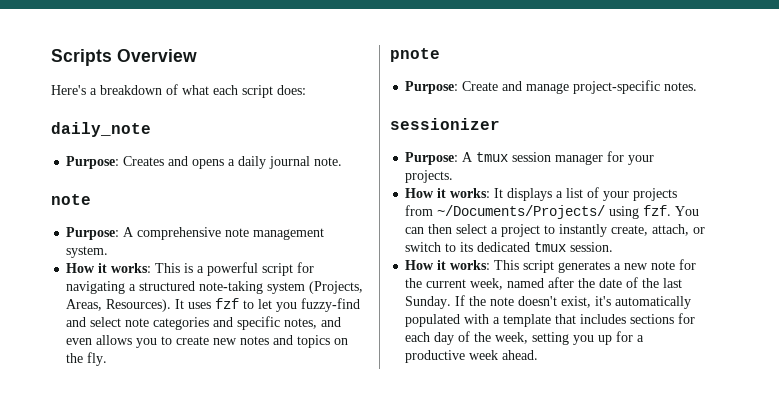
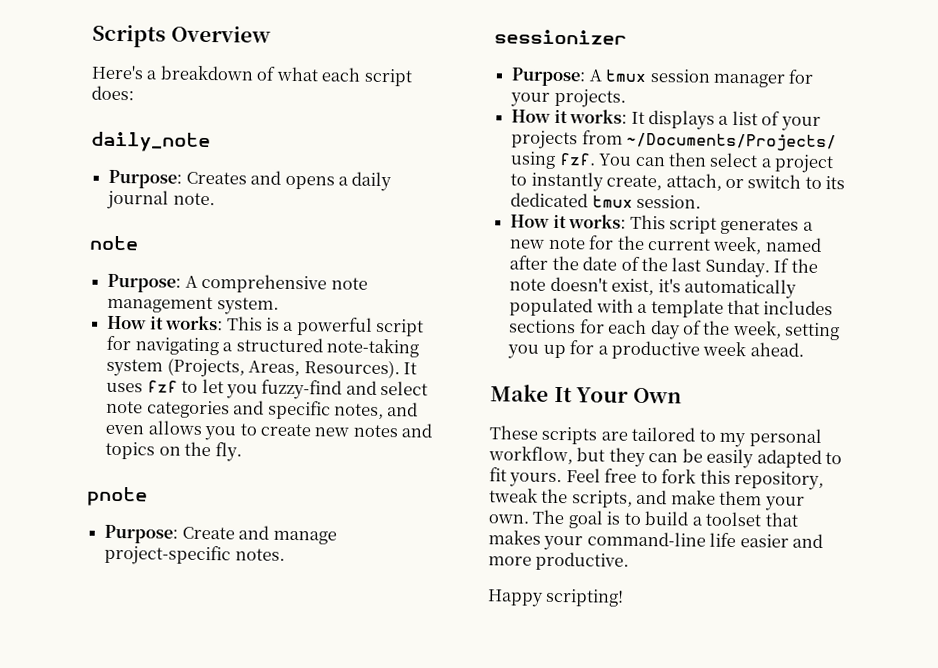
(539, 355) none -> [490,384,682,404] [489,425,822,448] [488,446,843,469] [489,467,825,491] [489,488,805,511] [488,509,798,529] [488,530,824,551] [488,551,630,571] [487,588,625,607] // Make It Your Own // These scripts are tailored to my personal workflow, but they can be easily adapted to fit yours. Feel free to fork this repository, tweak the scripts, and make them your own. The goal is to build a toolset that makes your command-line life easier and more productive. // Happy scripting!

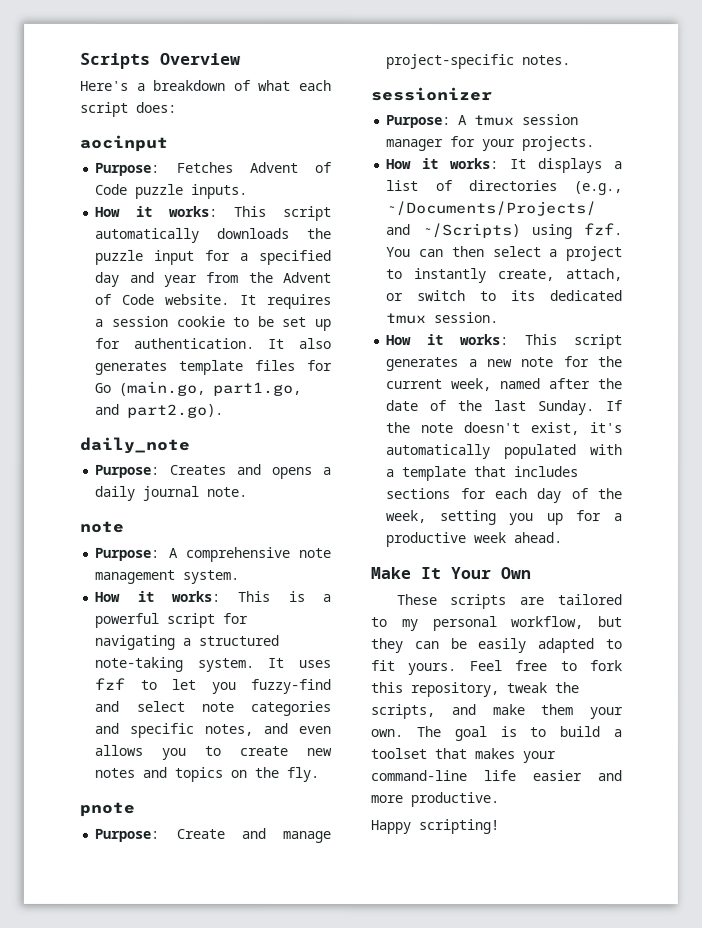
(134, 93) none -> [80,134,169,152] [95,161,332,176] [95,183,249,199] [95,205,332,221] [95,227,332,243] [95,249,332,265] [95,271,332,287] [95,293,332,309] [95,315,332,331] [95,337,332,349] [95,359,333,375] [95,380,303,396] [95,403,225,418] // aocinput // Purpose: Fetches Advent of Code puzzle inputs. // How it works: This script automatically downloads the puzzle input for a specified day and year from the Advent of Code website. It requires a session cookie to be set up for authentication. It also generates template files for Go (main.go, part1.go, and part2.go).
[106,357,400,379] system (Projects, Areas, Resources). -> [196,657,254,672] system.
[780,116,821,131] [511,130,838,152] your projects from ~/Documents/Projects/ -> [468,180,623,196] [386,201,598,217] [386,223,522,239] directories (e.g., ~/Documents/Projects/ and ~/Scripts)

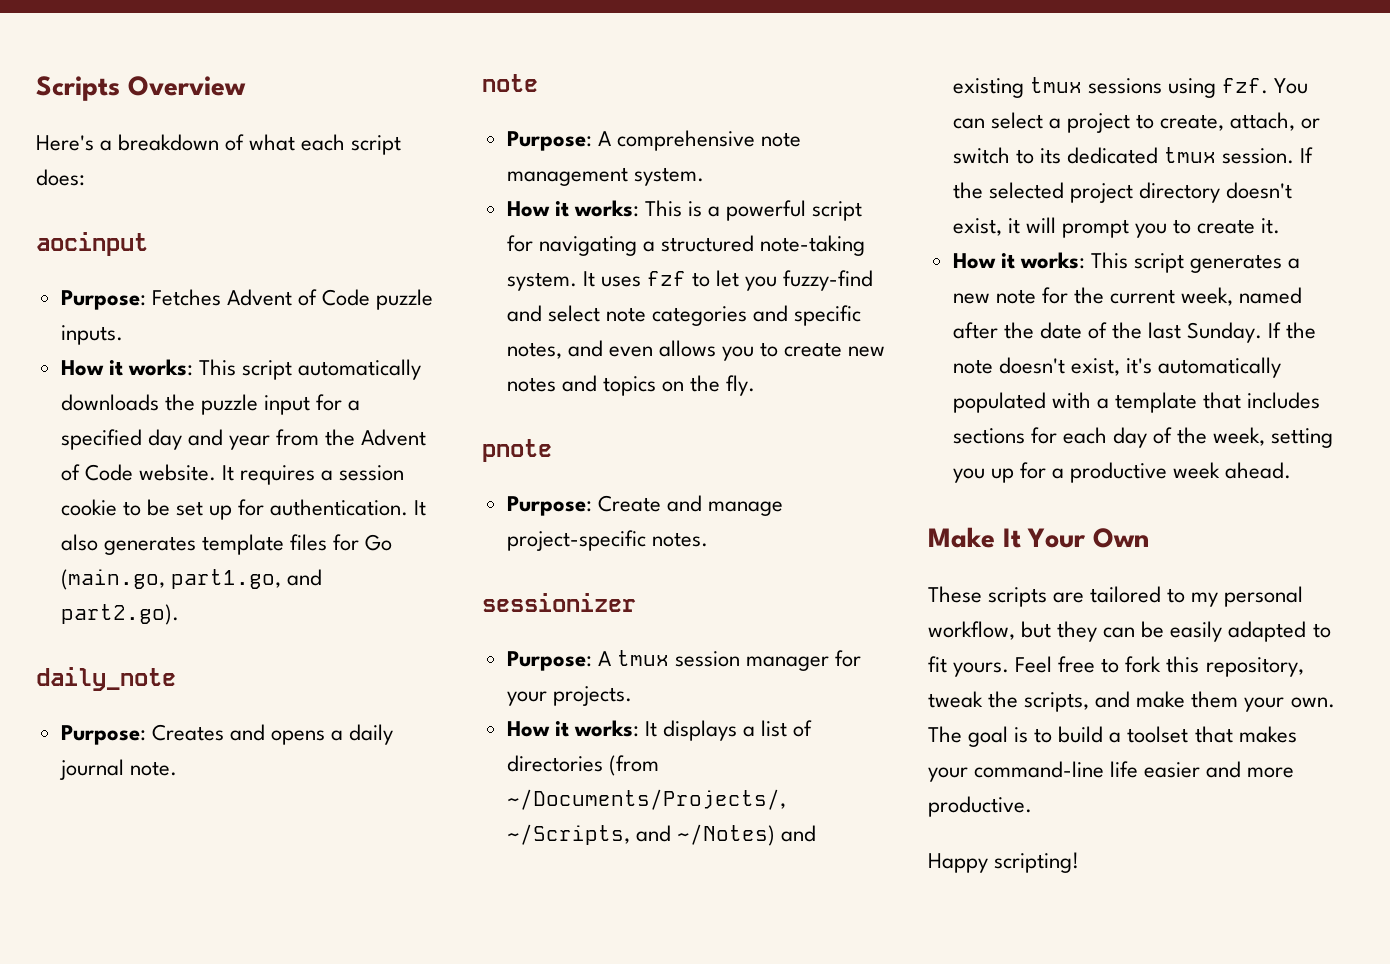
[574,181,623,196] [386,201,598,217] [386,223,522,239] (e.g., ~/Documents/Projects/ and ~/Scripts) -> [608,755,659,776] [506,789,786,810] [506,824,816,846] [952,77,1162,98] (from ~/Documents/Projects/, ~/Scripts, and ~/Notes) and existing tmux sessions
[451,246,485,258] then -> (985, 123) none
[414,268,488,284] instantly -> (1155, 121) none
(500, 318) none -> [1300,147,1314,163] [952,182,1293,203] [952,217,1281,238] If the selected project directory doesn't exist, it will prompt you to create it.

